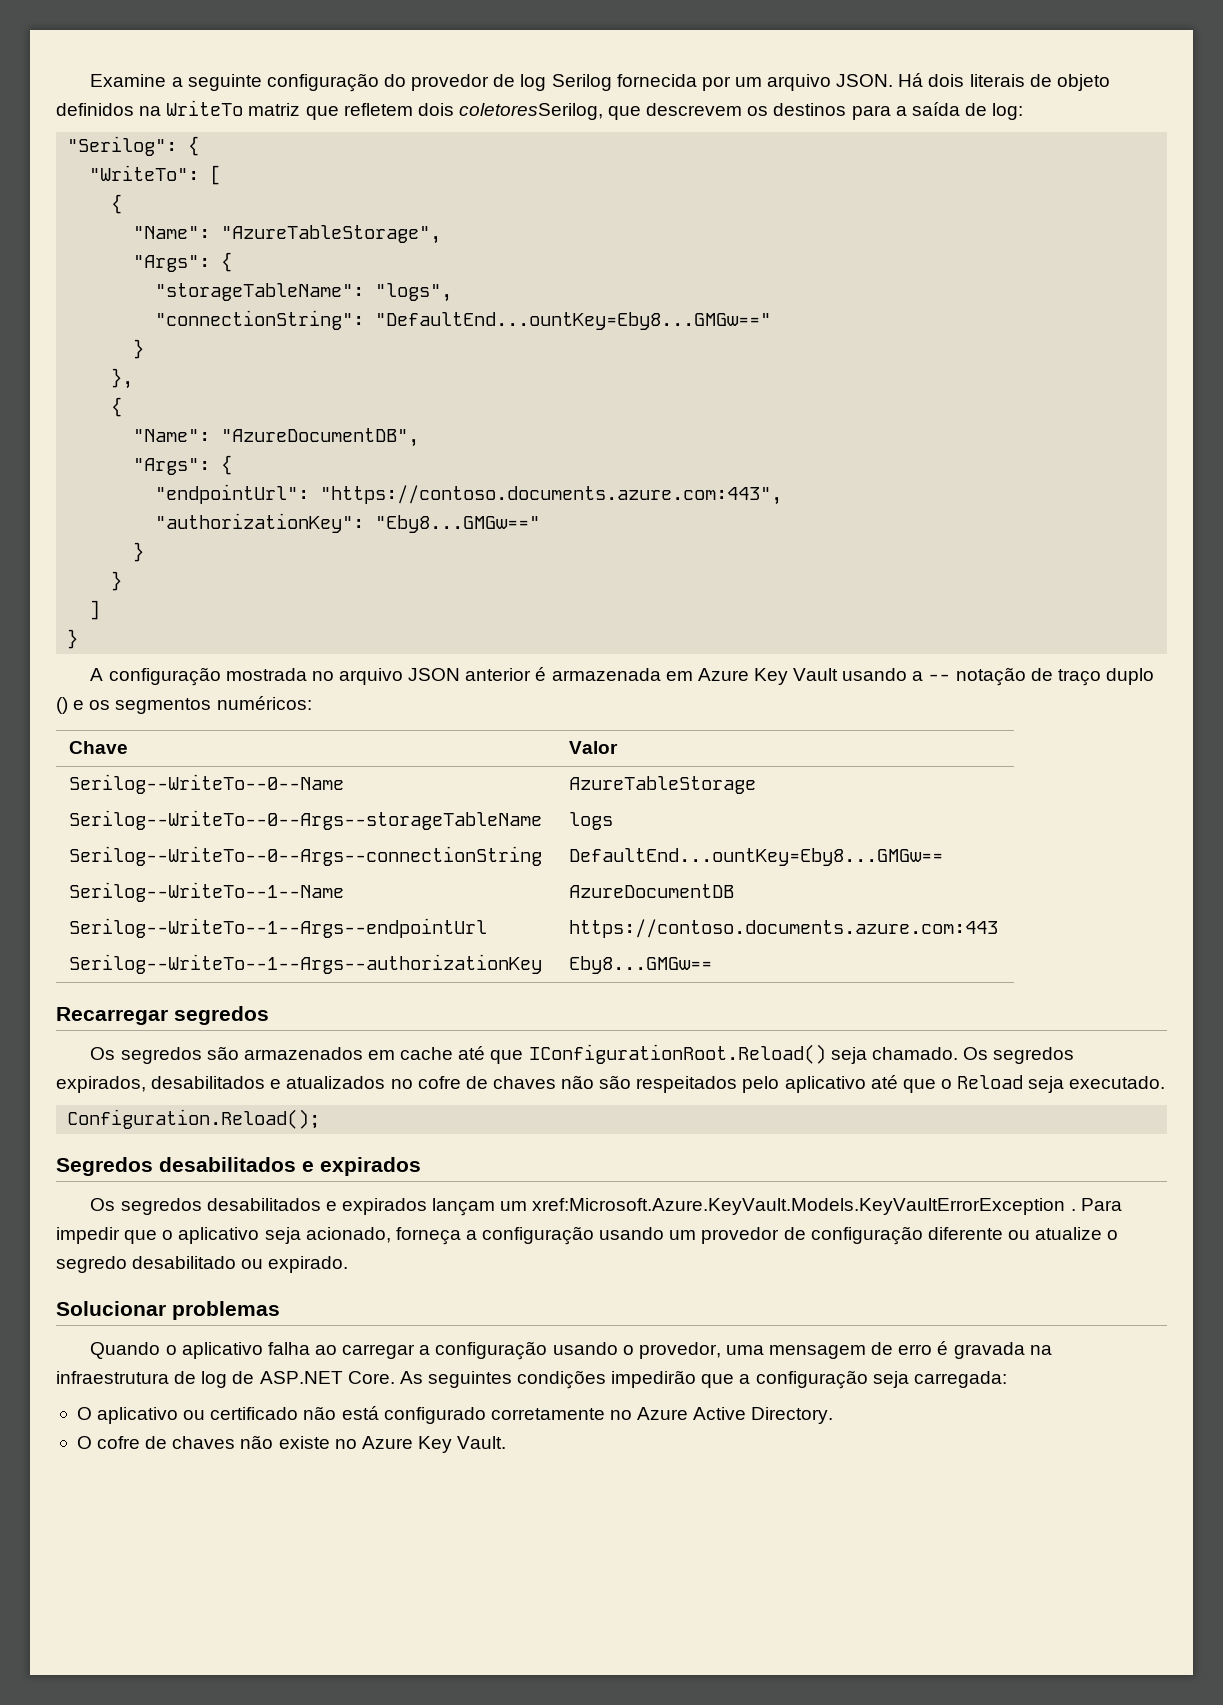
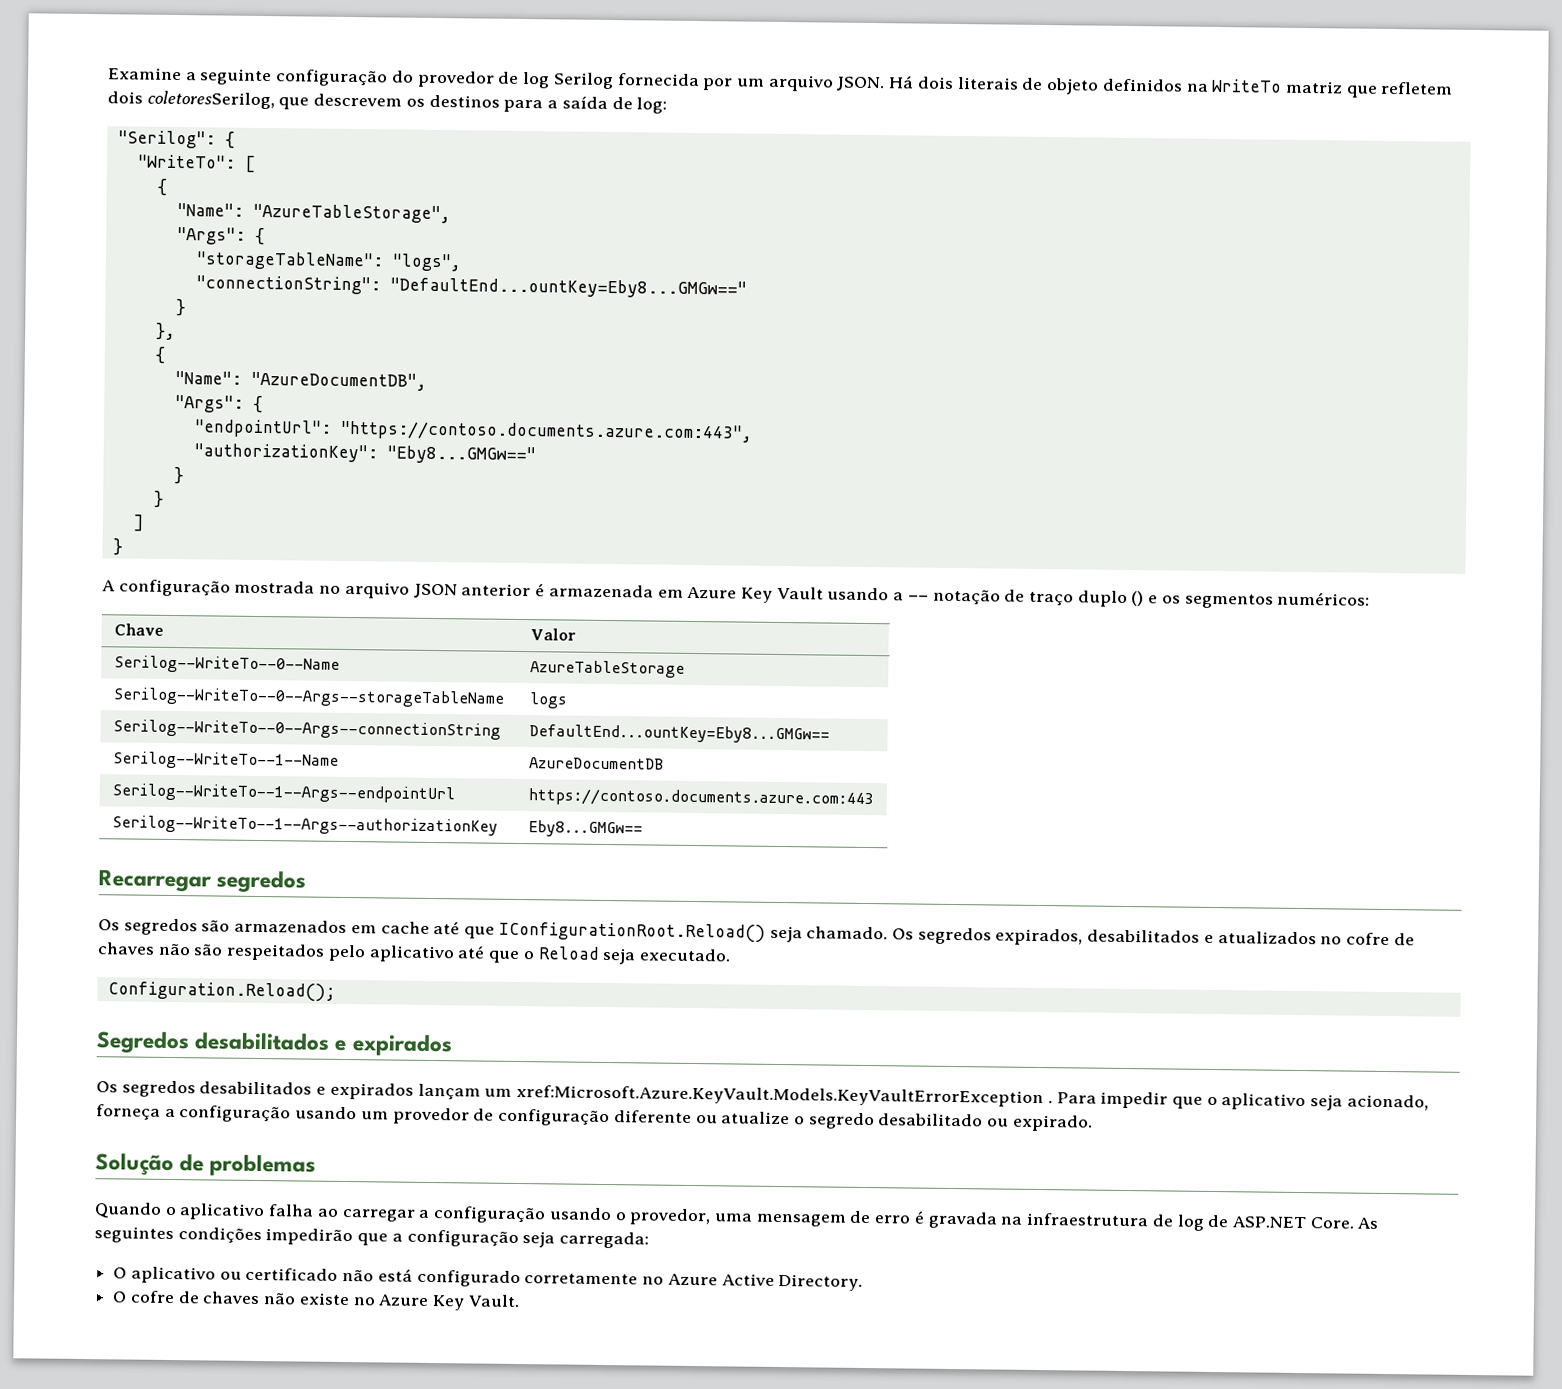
[56,1301,166,1316] Solucionar -> [95,1153,205,1176] Solução de

